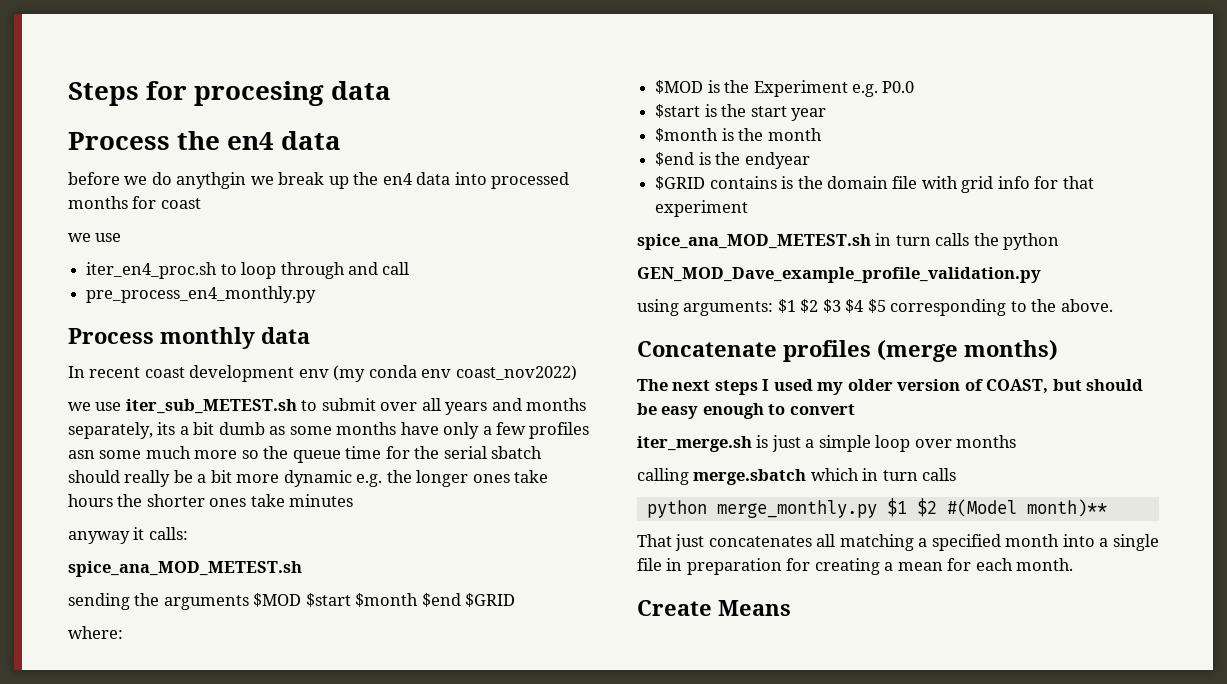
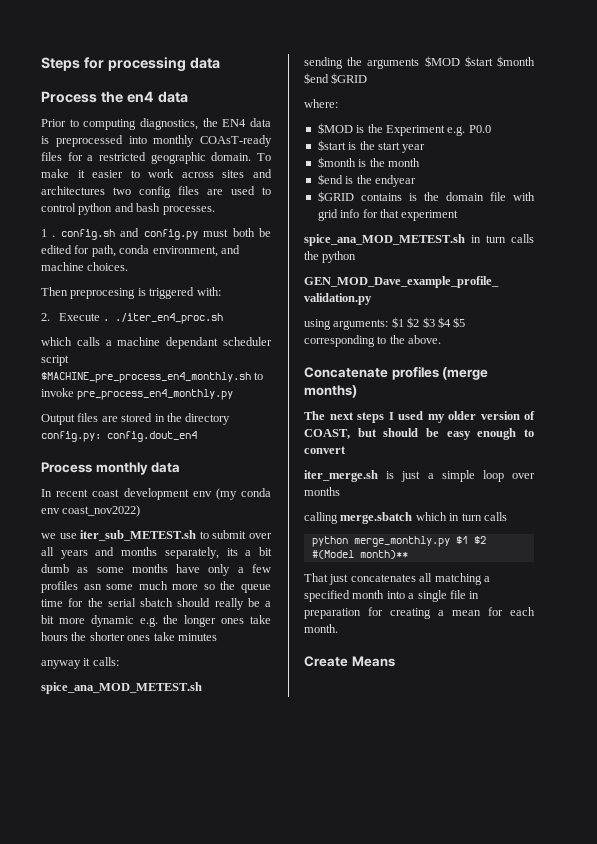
[194,81,325,106] procesing -> [107,57,186,72] processing
[68,172,570,189] [68,196,201,209] [68,233,122,242] [86,262,410,279] [86,286,317,303] before we do anythgin we break up the en4 data into processed months for coast // we use // iter_en4_proc.sh to loop through and call // pre_process_en4_monthly.py -> [41,118,271,130] [41,135,272,147] [41,152,271,164] [41,169,272,178] [41,186,271,198] [41,203,215,215] [41,228,271,240] [41,245,240,257] [41,262,129,271] [41,287,221,299] [41,313,224,324] [41,337,272,349] [41,355,69,366] [41,372,264,383] [41,388,234,400] [41,413,231,425] [41,431,197,442] Prior to computing diagnostics, the EN4 data is preprocessed into monthly COAsT-ready files for a restricted geographic domain. To make it easier to work across sites and architectures two config files are used to control python and bash processes. // 1 . config.sh and config.py must both be edited for path, conda environment, and machine choices. // Then preprocesing is triggered with: // 2. Execute . ./iter_en4_proc.sh // which calls a machine dependant scheduler script $MACHINE_pre_process_en4_monthly.sh to invoke pre_process_en4_monthly.py // Output files are stored in the directory config.py: config.dout_en4

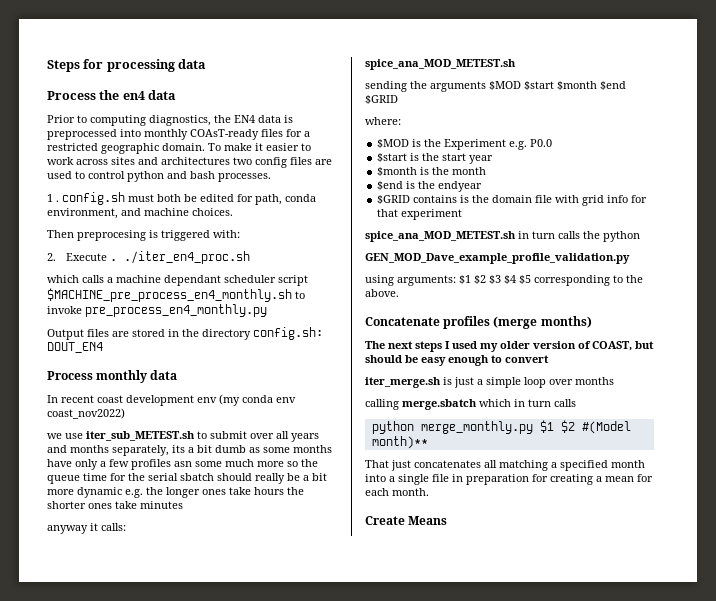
[120,228,198,240] and config.py -> (125, 198) none
[41,431,197,442] config.py: config.dout_en4 -> [253,327,323,340] [47,342,103,353] config.sh: DOUT_EN4

